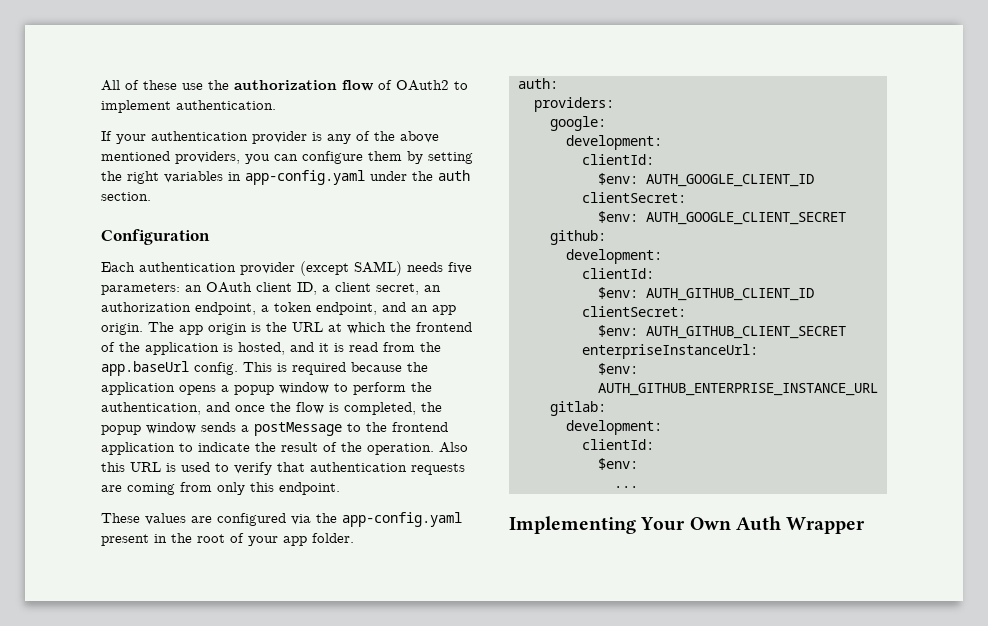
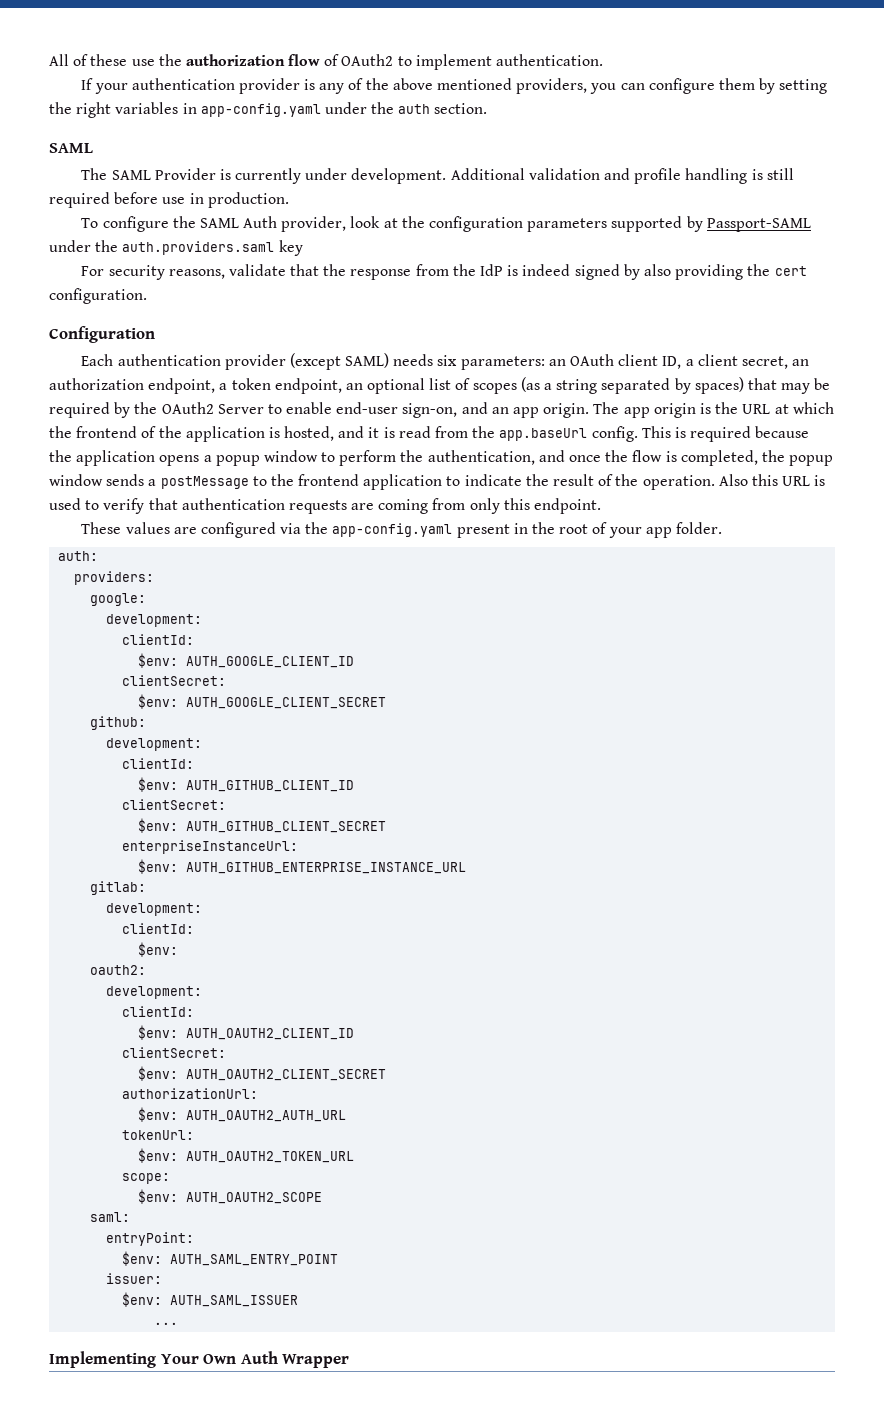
(151, 196) none -> [49,143,93,153] [81,168,794,184] [49,192,289,208] [81,216,811,232] [49,240,303,256] [81,264,807,280] [49,288,147,304] // SAML // The SAML Provider is currently under development. Additional validation and profile handling is still required before use in production. // To configure the SAML Auth provider, look at the configuration parameters supported by Passport-SAML under the auth.providers.saml key // For security reasons, validate that the response from the IdP is indeed signed by also providing the cert configuration.
[448,262,472,274] five -> [437,355,458,366] six
(377, 308) none -> [345,377,831,394] [49,402,458,418] an optional list of scopes (as a string separated by spaces) that may be required by the OAuth2 Server to enable end-user sign-on,
(638, 464) none -> [90,965,147,975] [106,986,203,999] [122,1006,195,1017] [138,1025,355,1040] [122,1047,227,1058] [138,1066,387,1081] [122,1088,259,1099] [138,1107,347,1122] [122,1130,195,1140] [138,1148,355,1163] [122,1173,171,1184] [138,1189,323,1204] [90,1212,131,1222] [106,1232,195,1246] [122,1251,339,1266] [106,1273,163,1284] [122,1292,299,1307] // oauth2: // development: // clientId: // $env: AUTH_OAUTH2_CLIENT_ID // clientSecret: // $env: AUTH_OAUTH2_CLIENT_SECRET // authorizationUrl: // $env: AUTH_OAUTH2_AUTH_URL // tokenUrl: // $env: AUTH_OAUTH2_TOKEN_URL // scope: // $env: AUTH_OAUTH2_SCOPE // saml: // entryPoint: // $env: AUTH_SAML_ENTRY_POINT // issuer: // $env: AUTH_SAML_ISSUER

